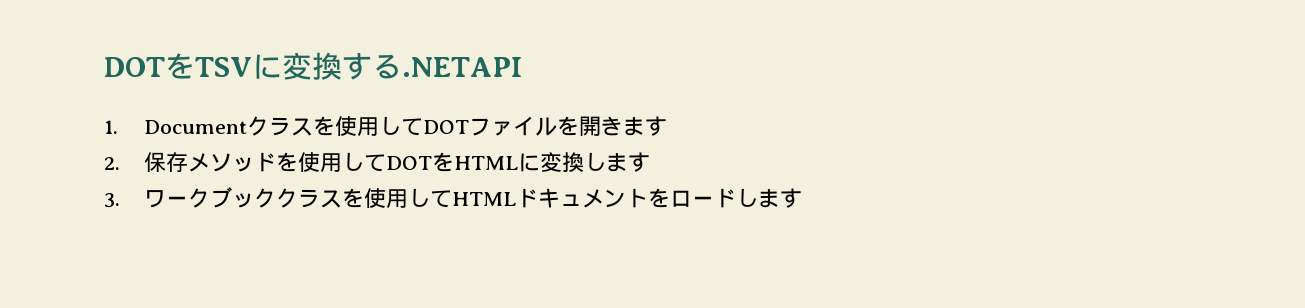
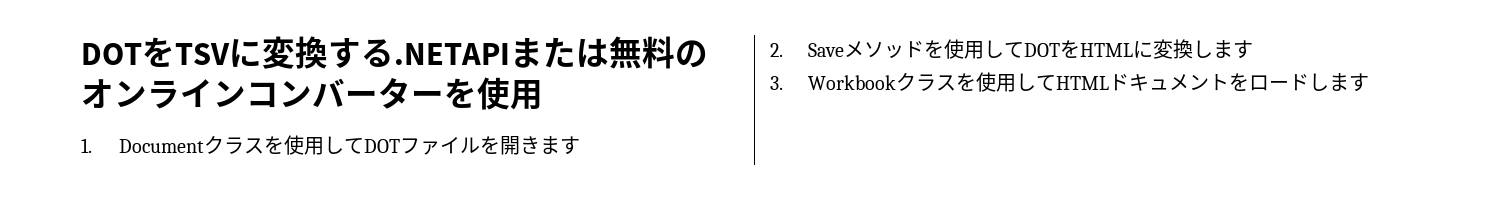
(522, 67) none -> [510,36,708,69] [81,77,543,110] または無料のオンラインコンバーターを使用
[143,152,188,172] 保存 -> [808,43,845,57] Save
[143,187,276,208] ワークブック -> [808,75,897,90] Workbook

